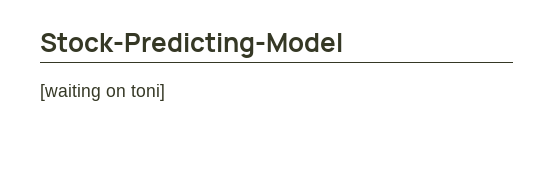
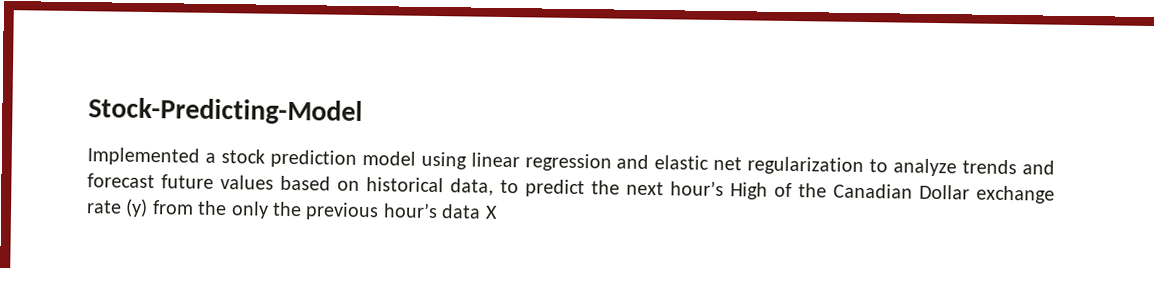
[40,84,165,101] [waiting on toni] -> [87,147,1055,177] [87,173,1055,204] [86,198,498,221] Implemented a stock prediction model using linear regression and elastic net regularization to analyze trends and forecast future values based on historical data, to predict the next hour’s High of the Canadian Dollar exchange rate (y) from the only the previous hour’s data X

